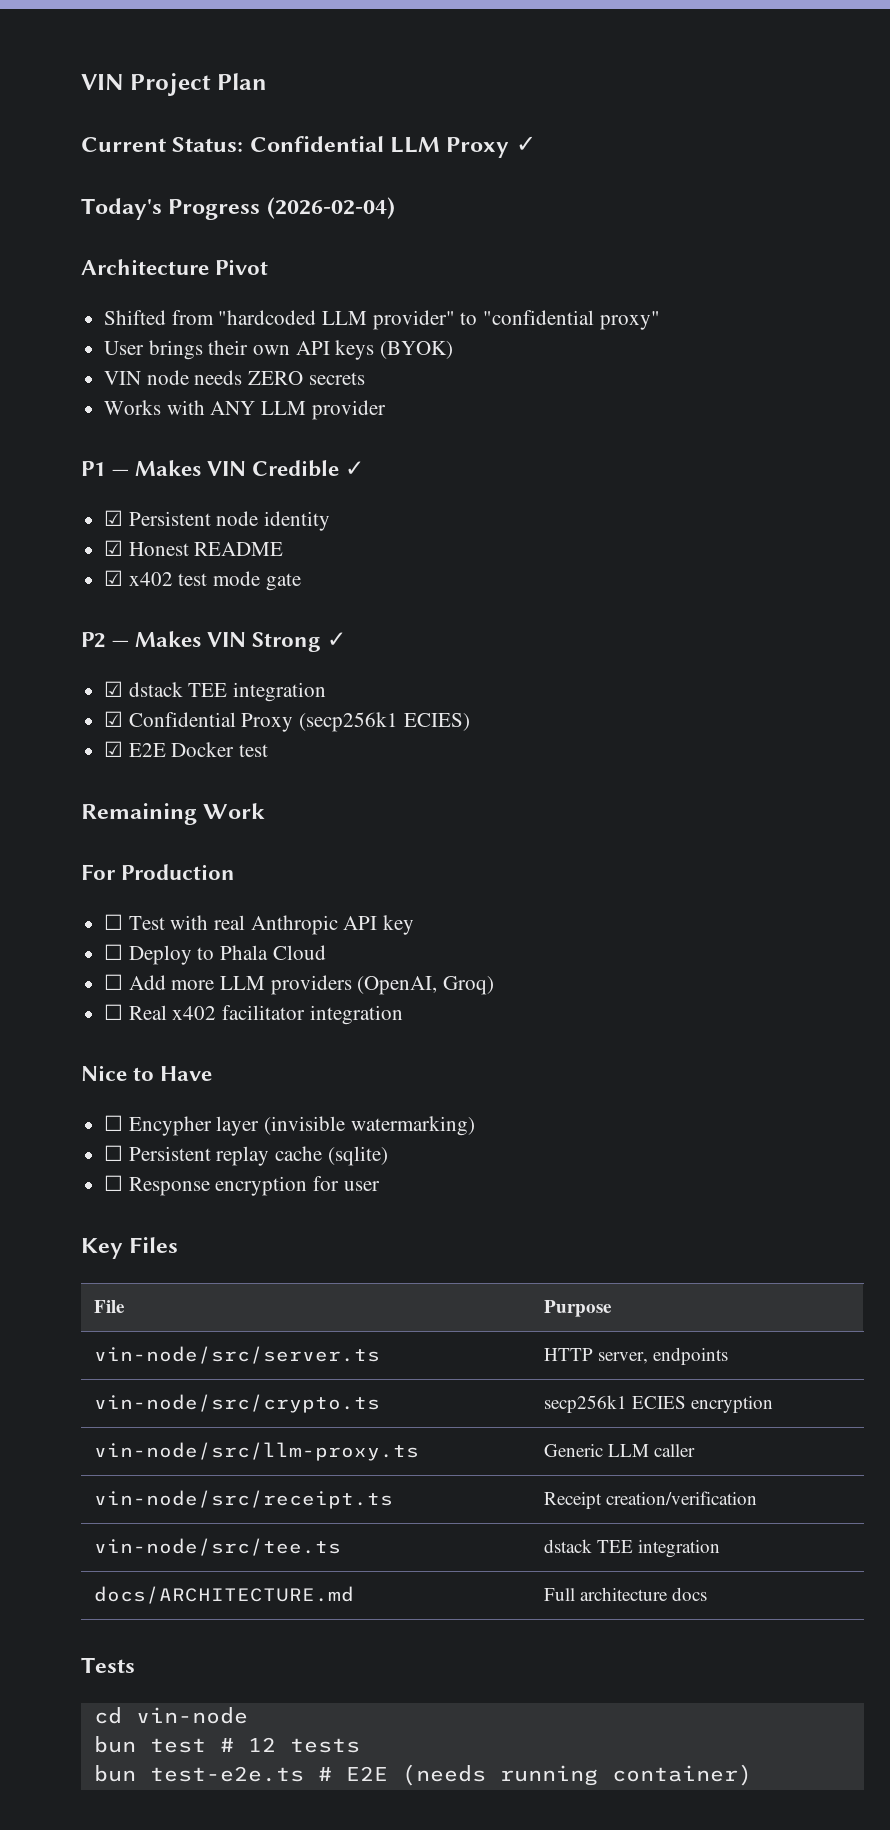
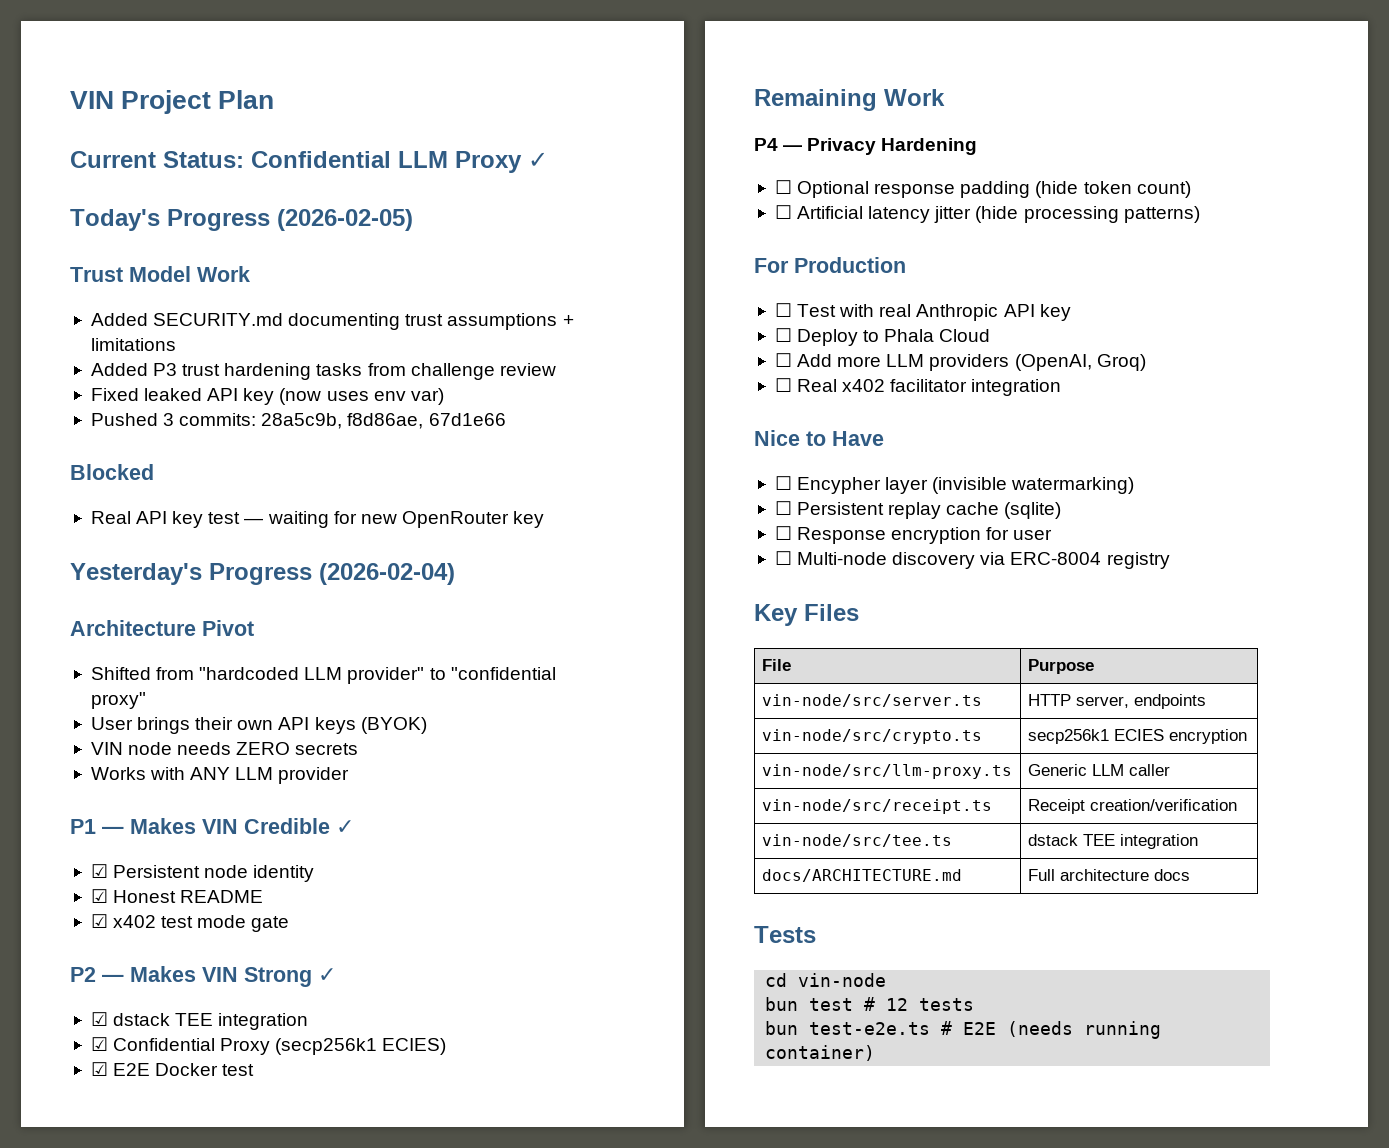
(261, 209) none -> [277,209,413,231] [70,266,250,282] [90,313,574,330] [90,338,176,351] [90,363,556,380] [90,388,444,405] [90,413,506,429] [70,464,154,480] [90,511,545,528] [70,563,312,585] (2026-02-05) // Trust Model Work // Added SECURITY.md documenting trust assumptions + limitations // Added P3 trust hardening tasks from challenge review // Fixed leaked API key (now uses env var) // Pushed 3 commits: 28a5c9b, f8d86ae, 67d1e66 // Blocked // Real API key test — waiting for new OpenRouter key // Yesterday's Progress
(266, 811) none -> [754,138,978,155] [774,180,1191,198] [774,205,1200,223] // P4 — Privacy Hardening // ☐ Optional response padding (hide token count) // ☐ Artificial latency jitter (hide processing patterns)
(380, 1186) none -> [774,551,1170,569] // ☐ Multi-node discovery via ERC-8004 registry

